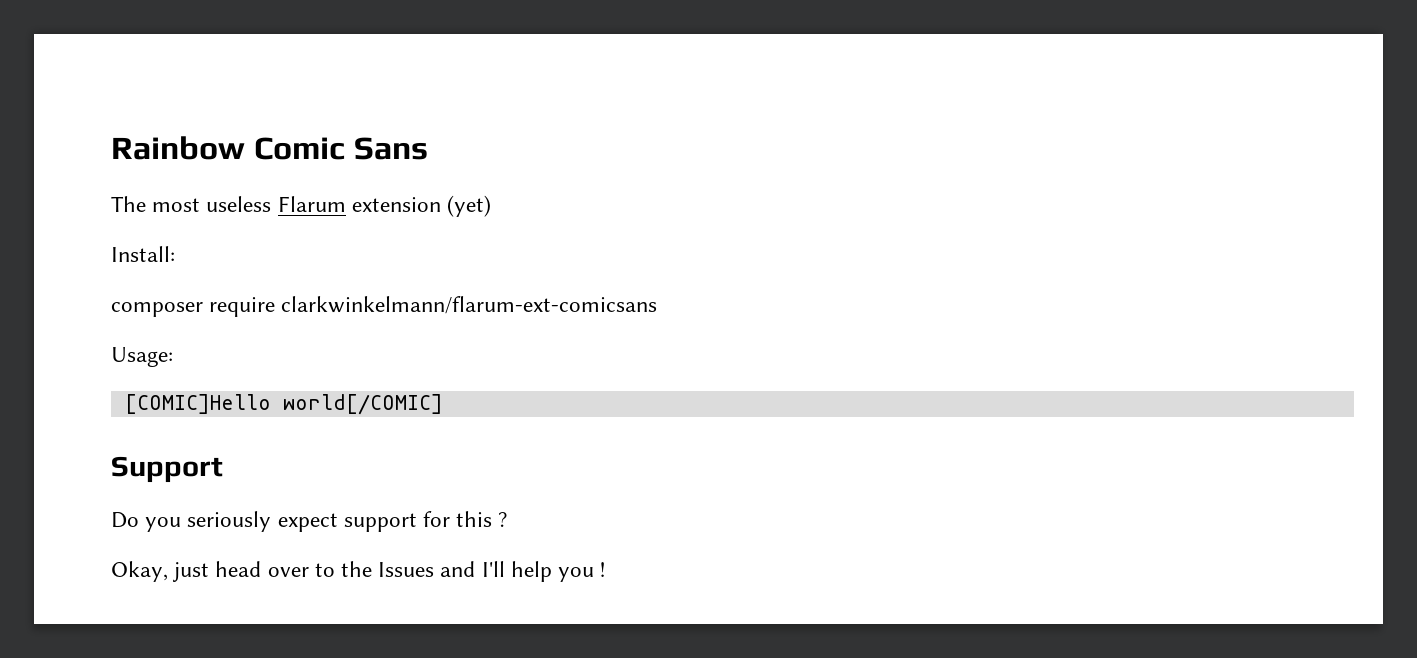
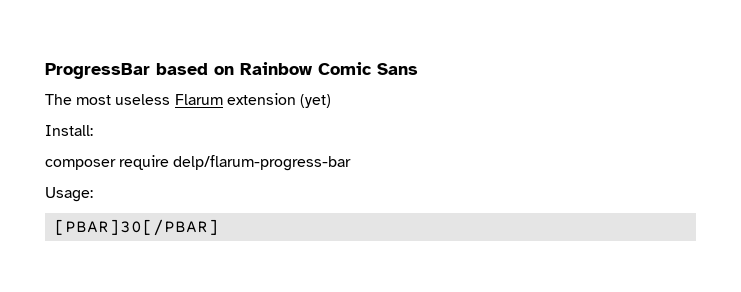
(111, 148) none -> [45,63,234,79] ProgressBar based on
[281,296,658,314] clarkwinkelmann/flarum-ext-comicsans -> [173,155,352,171] delp/flarum-progress-bar
[124,394,443,415] [111,456,223,483] [111,511,508,532] [111,561,606,582] [COMIC]Hello world[/COMIC] // Support // Do you seriously expect support for this ? // Okay, just head over to the Issues and I'll help you ! -> [54,219,220,236] [PBAR]30[/PBAR]

